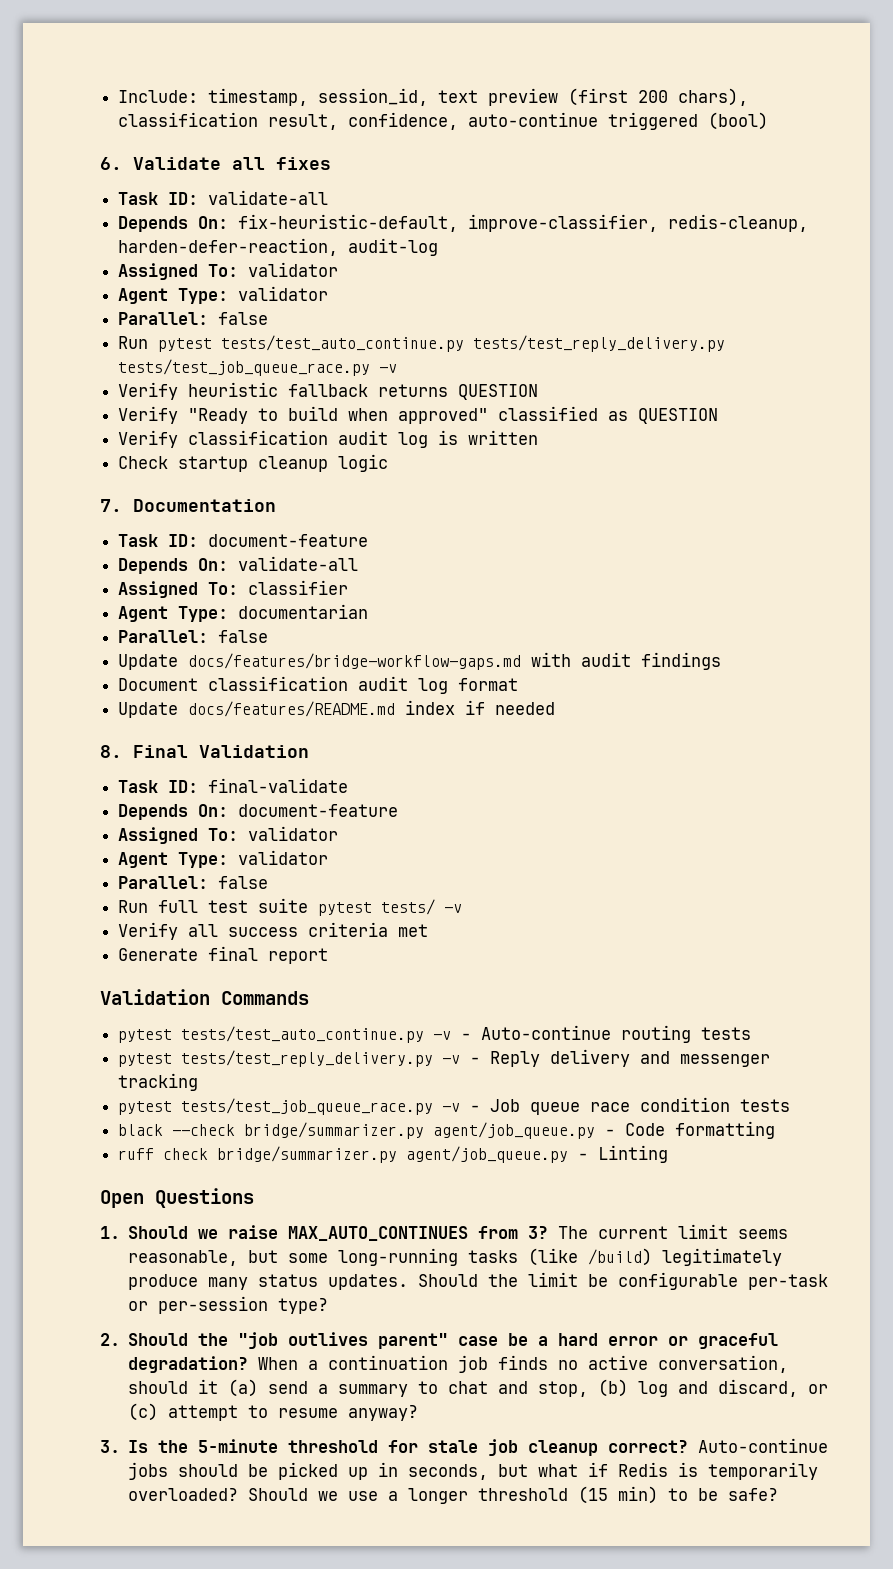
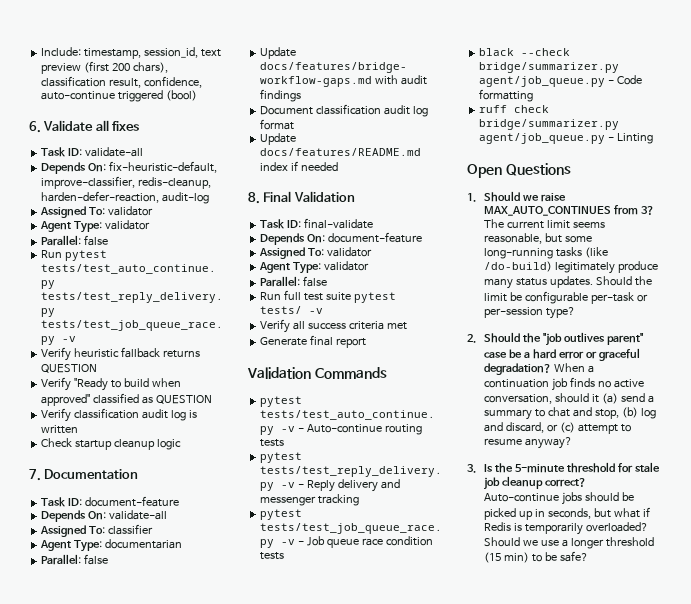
[588,1248,653,1266] /build) -> [484,261,553,272] /do-build)

